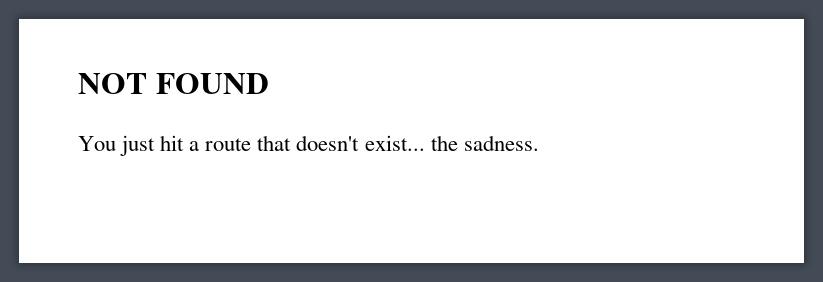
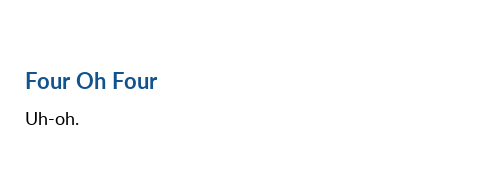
[78,73,269,94] [78,135,539,156] NOT FOUND // You just hit a route that doesn't exist... the sadness. -> [25,72,158,89] [25,112,79,125] Four Oh Four // Uh-oh.

